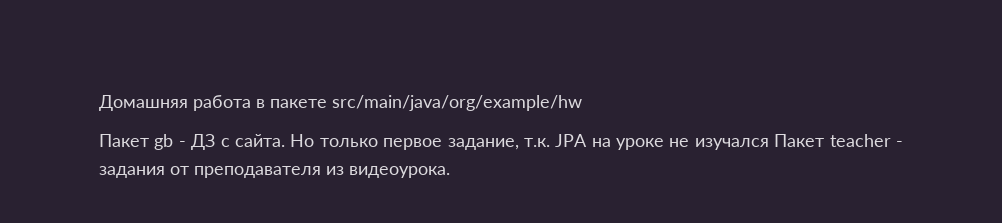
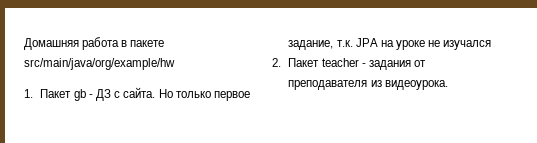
(582, 103) none -> [24,89,33,98] 1.
(769, 144) none -> [272,58,281,67] // 2.

